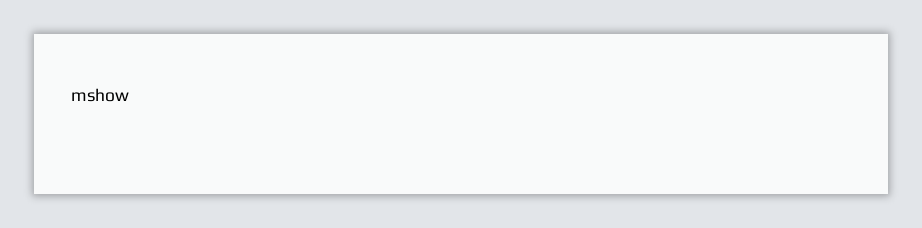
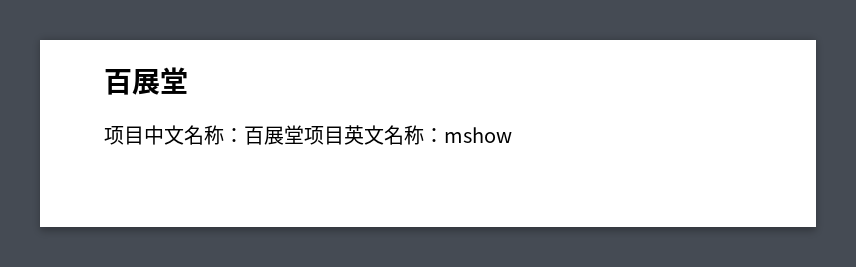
(71, 95) none -> [104,67,188,95] [104,125,444,145] 百展堂 // 项目中文名称：百展堂项目英文名称：

